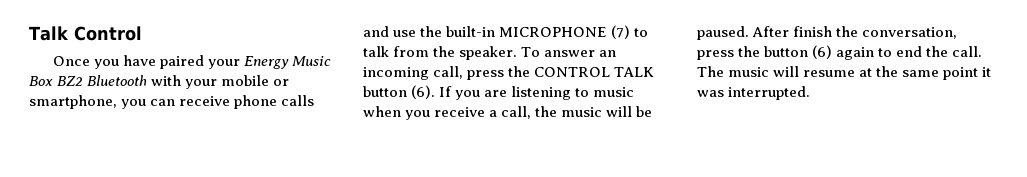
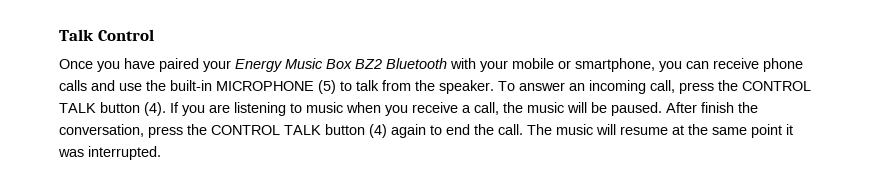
[611,25,631,39] (7) -> [318,80,336,94] (5)
[411,85,436,99] (6). -> [144,102,166,116] (4).
[764,45,833,59] button (6) -> [211,124,387,138] CONTROL TALK button (4)

